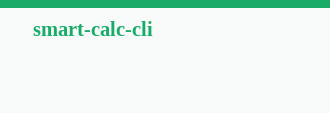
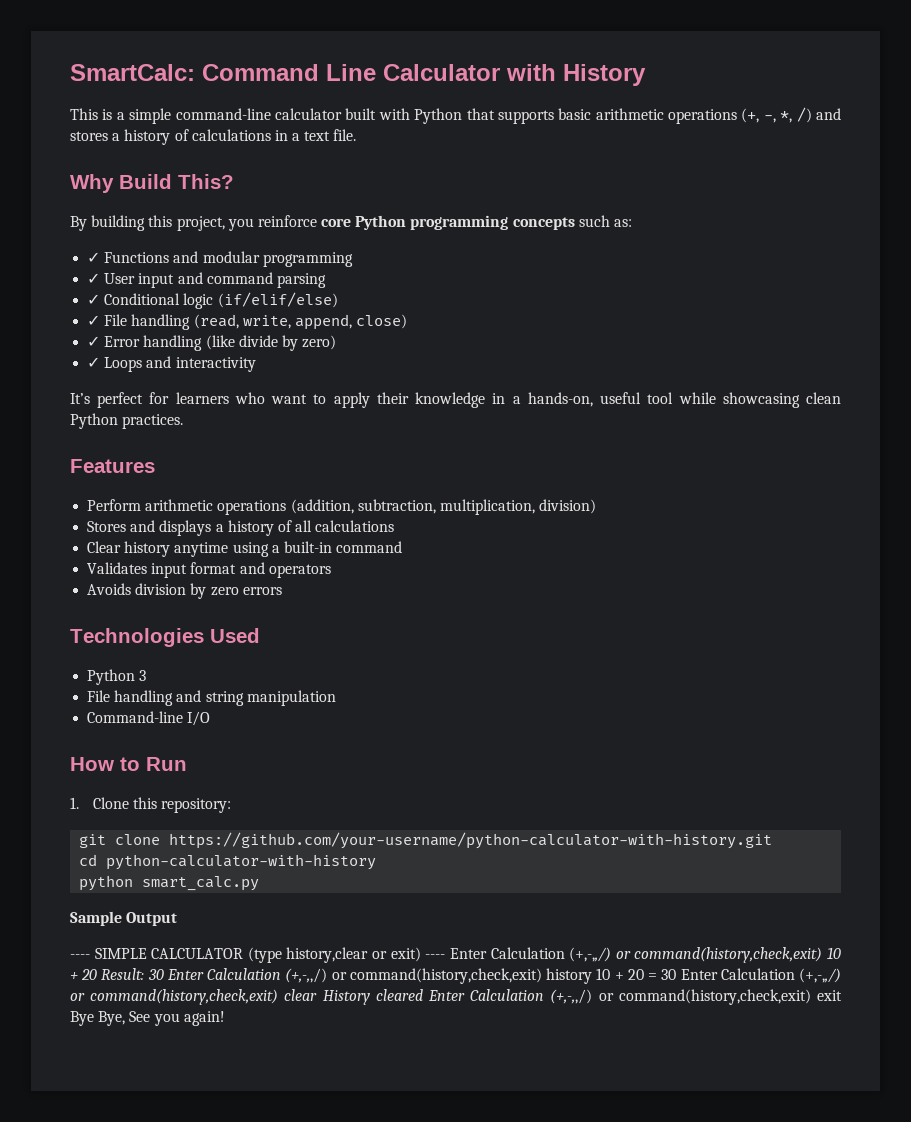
[33,21,153,36] smart-calc-cli -> [70,64,646,86] [70,107,842,124] [70,129,357,145] [70,174,234,193] [70,215,633,231] [87,251,353,267] [87,272,326,288] [87,292,338,309] [87,314,408,330] [87,335,337,351] [87,356,256,372] [70,392,842,408] [70,413,184,429] [70,459,155,473] [87,499,597,515] [87,520,395,536] [87,541,403,557] [87,562,331,578] [87,583,282,599] [70,628,260,647] [87,669,147,685] [87,690,336,706] [87,711,211,726] [70,757,187,771] [70,797,232,813] [79,832,773,849] [79,854,377,870] [79,875,260,891] [70,911,178,926] [70,947,842,963] [70,968,842,984] [70,989,842,1005] [70,1011,225,1026] SmartCalc: Command Line Calculator with History // This is a simple command-line calculator built with Python that supports basic arithmetic operations (+, -, *, /) and stores a history of calculations in a text file. // Why Build This? // By building this project, you reinforce core Python programming concepts such as: // ✓ Functions and modular programming // ✓ User input and command parsing // ✓ Conditional logic (if/elif/else) // ✓ File handling (read, write, append, close) // ✓ Error handling (like divide by zero) // ✓ Loops and interactivity // It’s perfect for learners who want to apply their knowledge in a hands-on, useful tool while showcasing clean Python practices. // Features // Perform arithmetic operations (addition, subtraction, multiplication, division) // Stores and displays a history of all calculations // Clear history anytime using a built-in command // Validates input format and operators // Avoids division by zero errors // Technologies Used // Python 3 // File handling and string manipulation // Command-line I/O // How to Run // 1. Clone this repository: // git clone https://github.com/your-username/python-calculator-with-history.git // cd python-calculator-with-history // python smart_calc.py // Sample Output // ---- SIMPLE CALCULATOR (type history,clear or exit) ---- Enter Calculation (+,-,,/) or command(history,check,exit) 10 + 20 Result: 30 Enter Calculation (+,-,,/) or command(history,check,exit) history 10 + 20 = 30 Enter Calculation (+,-,,/) or command(history,check,exit) clear History cleared Enter Calculation (+,-,,/) or command(history,check,exit) exit Bye Bye, See you again!

